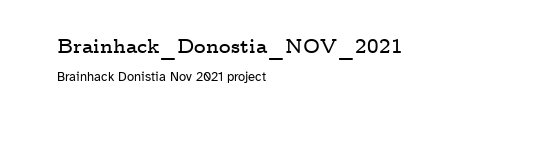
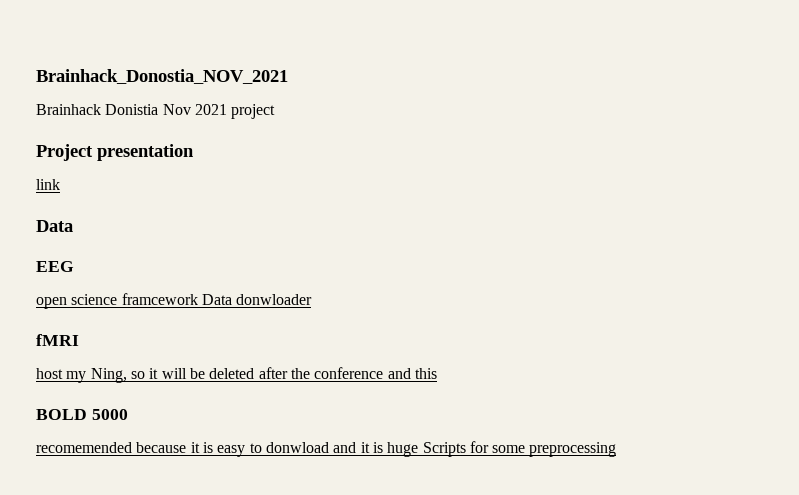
(266, 77) none -> [36,144,194,161] [36,179,60,190] [36,220,73,232] [36,261,74,272] [36,293,313,309] [36,334,79,346] [36,367,437,383] [36,409,128,420] [36,441,617,457] // Project presentation // link // Data // EEG // open science framcework Data donwloader // fMRI // host my Ning, so it will be deleted after the conference and this // BOLD 5000 // recomemended because it is easy to donwload and it is huge Scripts for some preprocessing

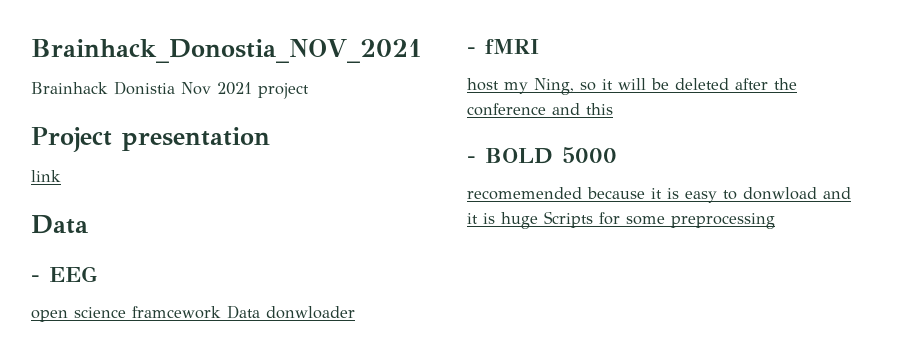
(73, 226) none -> [31,275,40,282] -
(313, 299) none -> [467,47,476,54] -
(437, 373) none -> [467,156,476,163] -

